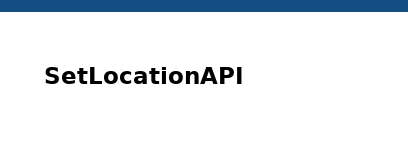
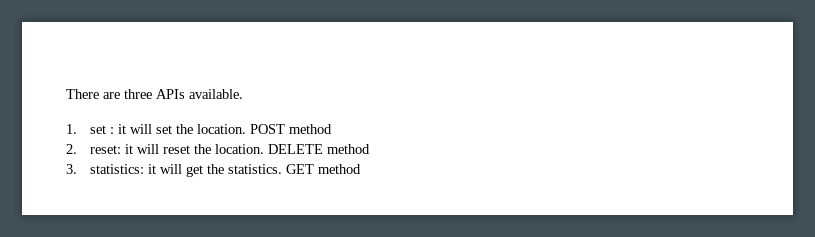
[44,67,244,84] SetLocationAPI -> [66,89,243,99] [66,124,333,134] [66,144,371,154] [66,164,362,177] There are three APIs available. // 1. set : it will set the location. POST method // 2. reset: it will reset the location. DELETE method // 3. statistics: it will get the statistics. GET method

